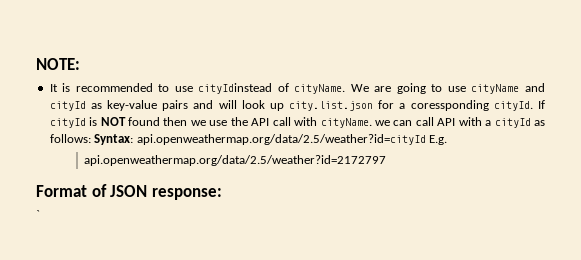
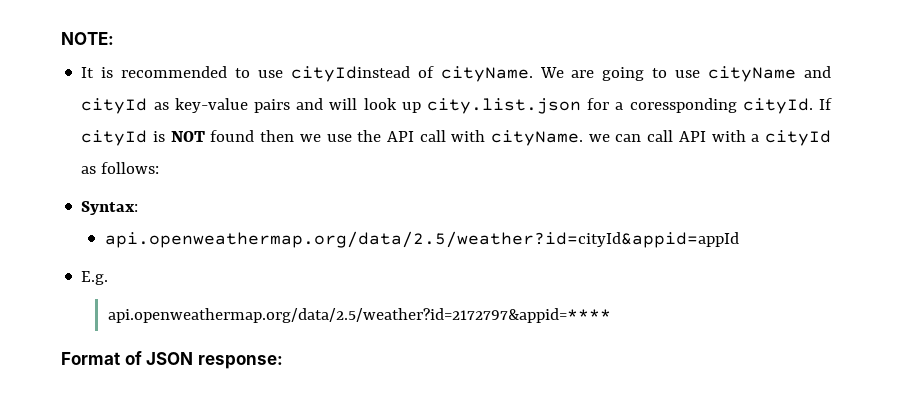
(91, 138) none -> (160, 168) //
[136,134,426,145] api.openweathermap.org/data/2.5/weather?id=cityId -> [104,231,739,248] // api.openweathermap.org/data/2.5/weather?id=cityId&appid=appId //
[84,155,387,166] api.openweathermap.org/data/2.5/weather?id=2172797 -> [107,308,611,323] api.openweathermap.org/data/2.5/weather?id=2172797&appid=****
[36,210,40,219] // ` -> (283, 362) none

